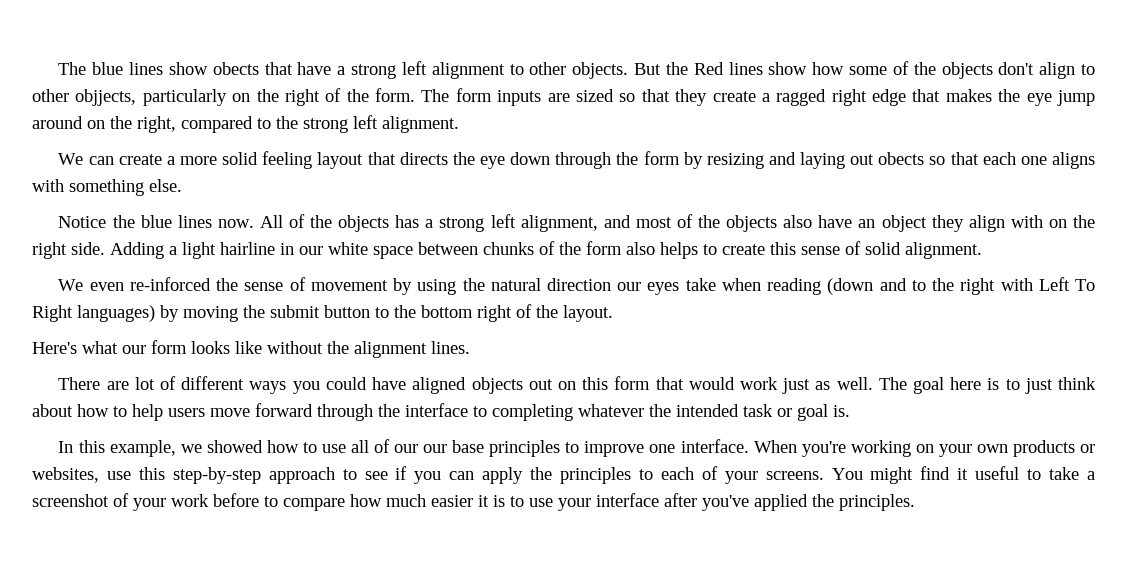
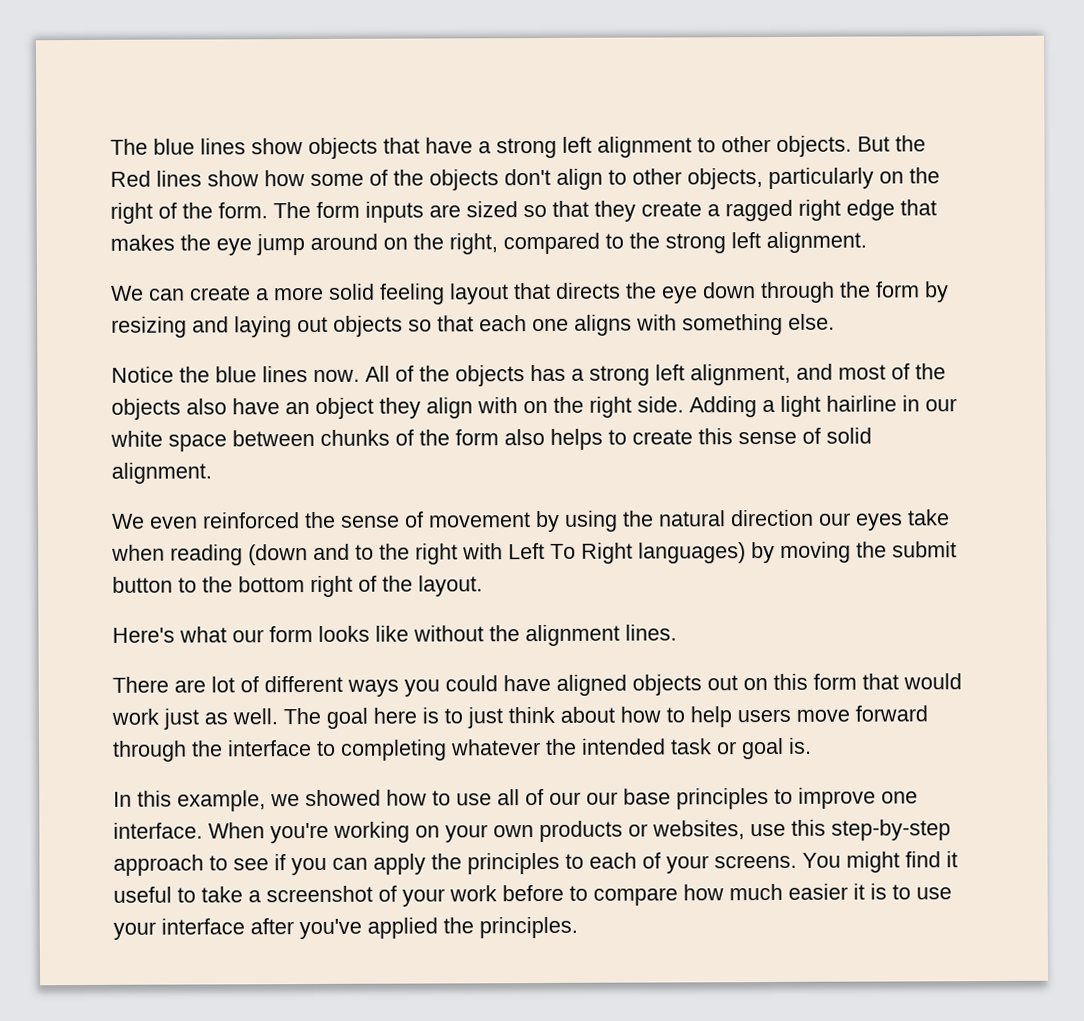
[212,62,259,75] obects -> [308,137,378,160] objects
[75,89,137,106] objjects, -> [687,168,763,190] objects,
[878,152,925,165] obects -> [333,315,403,337] objects
[129,277,211,291] re-inforced -> [203,512,300,529] reinforced

